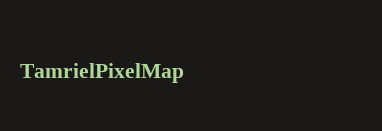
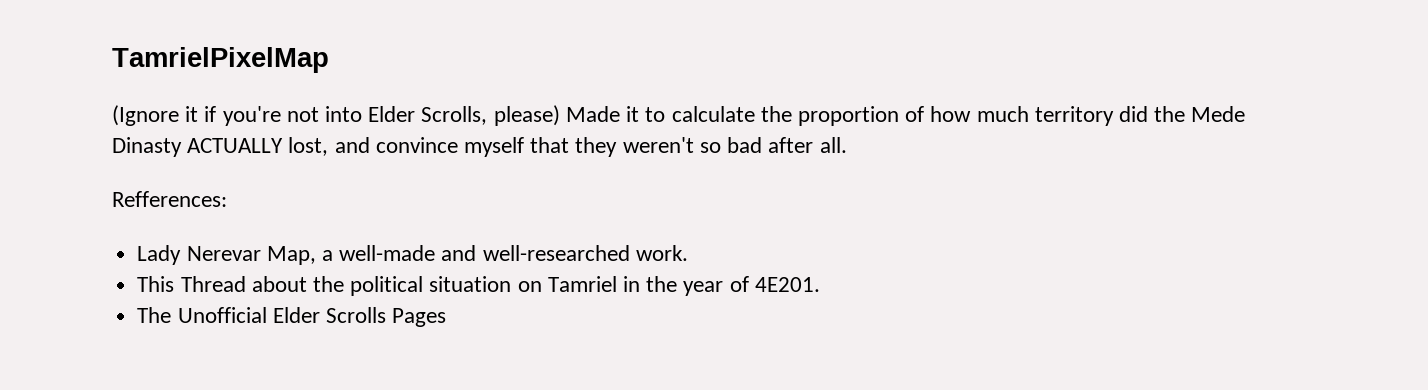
(184, 73) none -> [112,105,1246,126] [112,137,847,157] [112,191,227,207] [137,245,688,265] [137,276,820,296] [137,307,447,327] // (Ignore it if you're not into Elder Scrolls, please) Made it to calculate the proportion of how much territory did the Mede Dinasty ACTUALLY lost, and convince myself that they weren't so bad after all. // Refferences: // Lady Nerevar Map, a well-made and well-researched work. // This Thread about the political situation on Tamriel in the year of 4E201. // The Unofficial Elder Scrolls Pages

